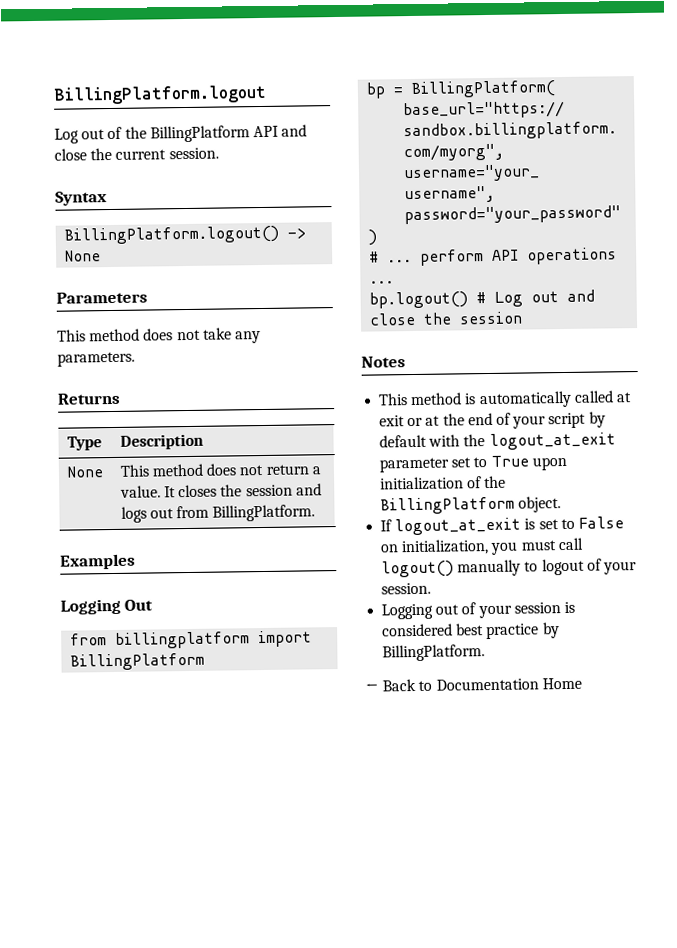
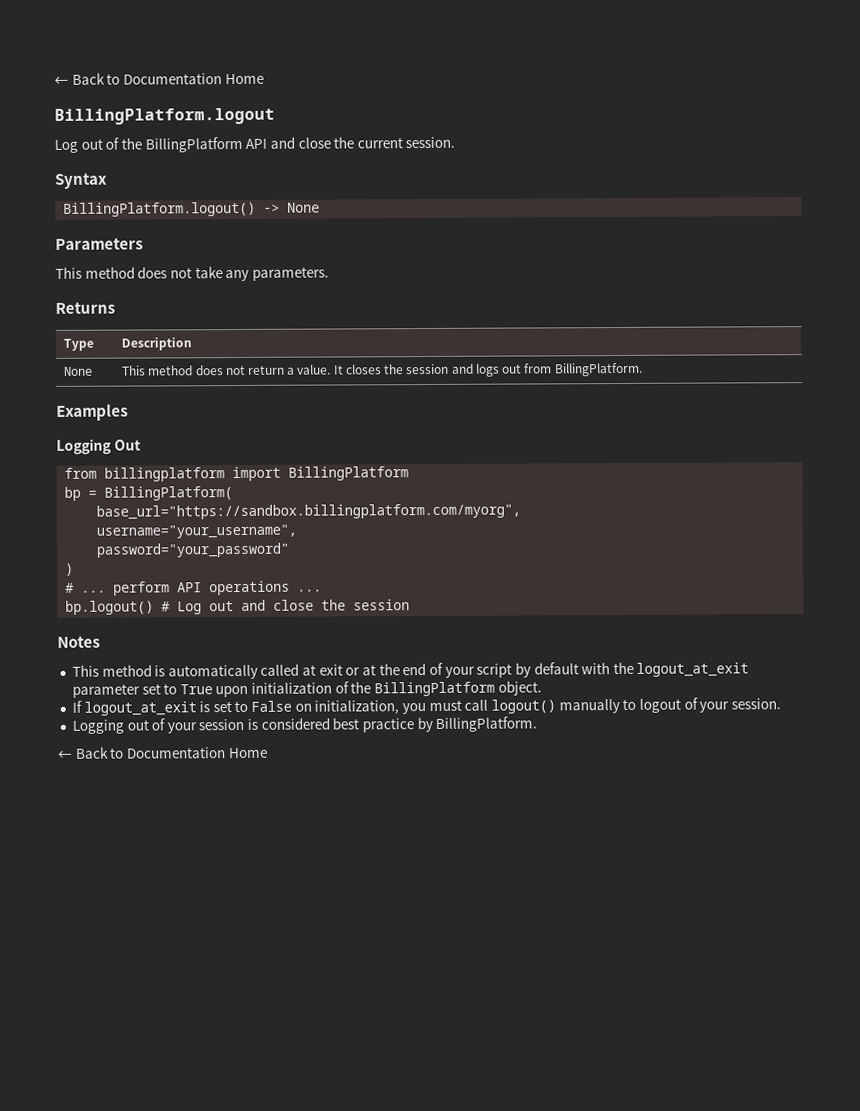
(53, 94) none -> [54,72,264,85] ← Back to Documentation Home //

